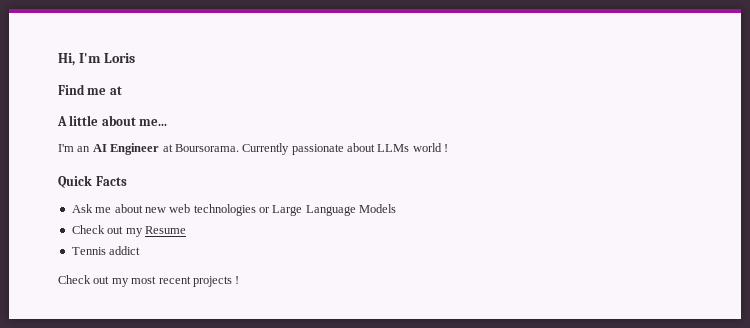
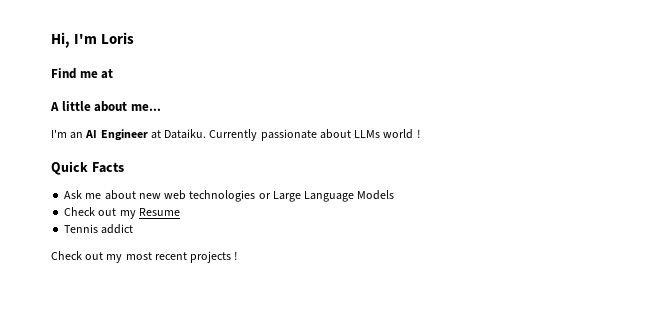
[174,144,239,152] Boursorama. -> [164,129,207,139] Dataiku.

